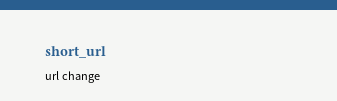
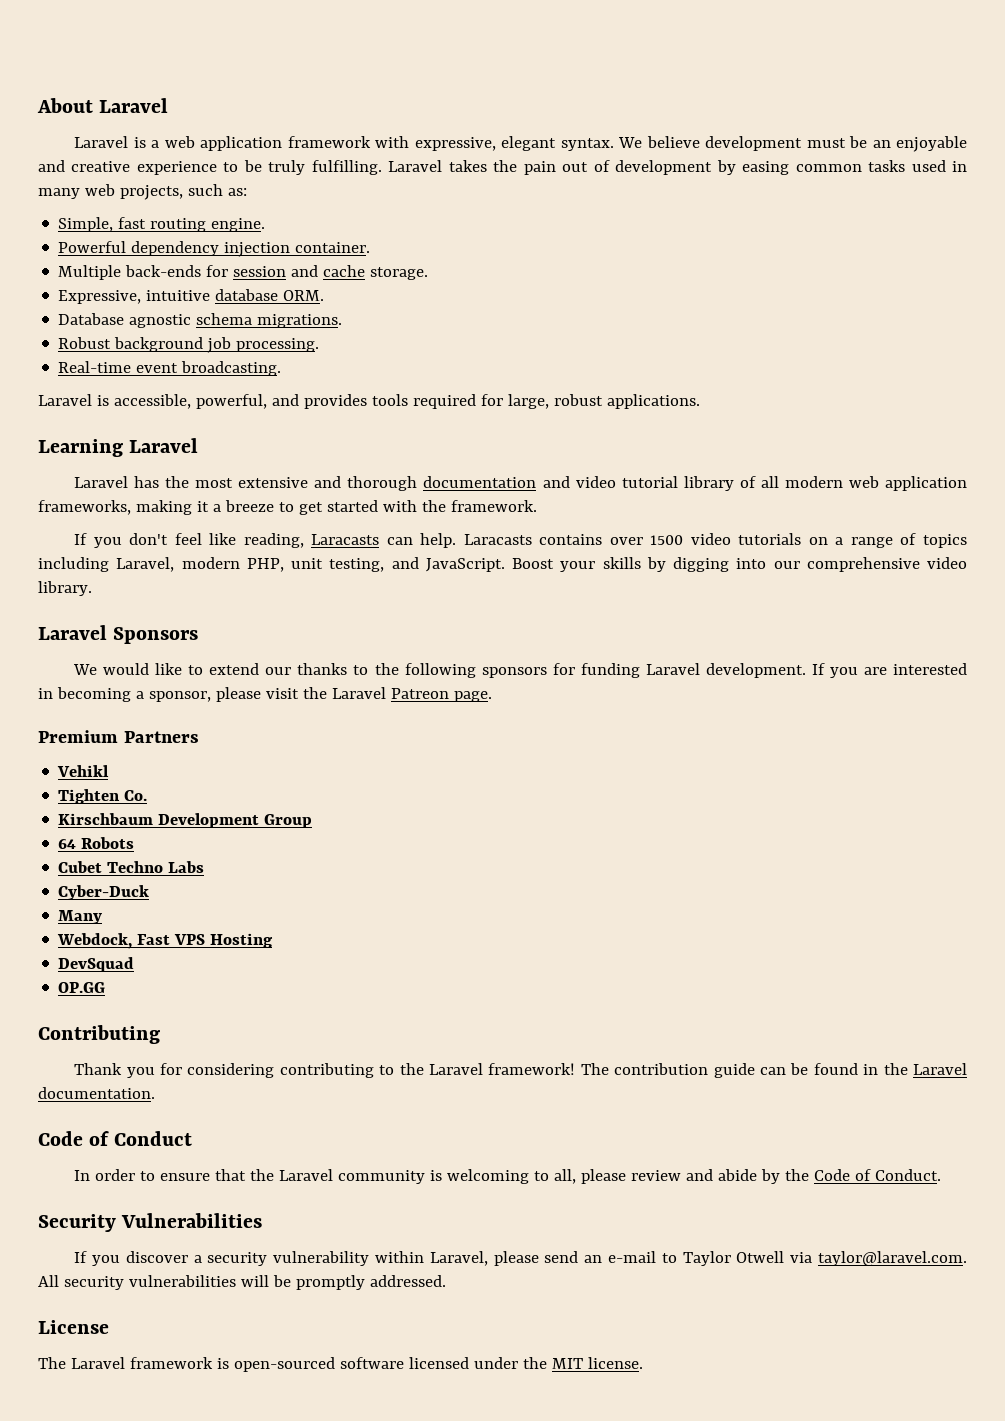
[45,46,106,58] [45,71,100,83] short_url // url change -> [37,98,169,113] [74,136,968,152] [38,160,968,175] [38,184,247,200] [58,217,266,232] [58,241,371,257] [58,265,429,280] [58,289,325,304] [58,313,343,328] [58,337,320,353] [58,361,282,376] [38,394,700,409] [38,438,199,457] [74,476,968,491] [38,500,537,515] [74,533,967,548] [38,557,967,572] [38,581,92,596] [38,625,199,644] [73,663,967,678] [38,687,492,702] [38,730,199,743] [57,765,110,777] [58,789,148,804] [58,813,313,828] [58,837,135,849] [58,861,205,873] [58,885,150,900] [58,910,103,924] [57,933,274,949] [58,957,135,972] [58,982,106,993] [38,1025,160,1044] [74,1063,967,1078] [38,1087,155,1099] [38,1131,193,1146] [74,1169,941,1184] [38,1213,263,1232] [74,1251,968,1266] [38,1275,446,1290] [38,1320,109,1334] [38,1357,643,1372] About Laravel // Laravel is a web application framework with expressive, elegant syntax. We believe development must be an enjoyable and creative experience to be truly fulfilling. Laravel takes the pain out of development by easing common tasks used in many web projects, such as: // Simple, fast routing engine. // Powerful dependency injection container. // Multiple back-ends for session and cache storage. // Expressive, intuitive database ORM. // Database agnostic schema migrations. // Robust background job processing. // Real-time event broadcasting. // Laravel is accessible, powerful, and provides tools required for large, robust applications. // Learning Laravel // Laravel has the most extensive and thorough documentation and video tutorial library of all modern web application frameworks, making it a breeze to get started with the framework. // If you don't feel like reading, Laracasts can help. Laracasts contains over 1500 video tutorials on a range of topics including Laravel, modern PHP, unit testing, and JavaScript. Boost your skills by digging into our comprehensive video library. // Laravel Sponsors // We would like to extend our thanks to the following sponsors for funding Laravel development. If you are interested in becoming a sponsor, please visit the Laravel Patreon page. // Premium Partners // Vehikl // Tighten Co. // Kirschbaum Development Group // 64 Robots // Cubet Techno Labs // Cyber-Duck // Many // Webdock, Fast VPS Hosting // DevSquad // OP.GG // Contributing // Thank you for considering contributing to the Laravel framework! The contribution guide can be found in the Laravel documentation. // Code of Conduct // In order to ensure that the Laravel community is welcoming to all, please review and abide by the Code of Conduct. // Security Vulnerabilities // If you discover a security vulnerability within Laravel, please send an e-mail to Taylor Otwell via taylor@laravel.com. All security vulnerabilities will be promptly addressed. // License // The Laravel framework is open-sourced software licensed under the MIT license.

